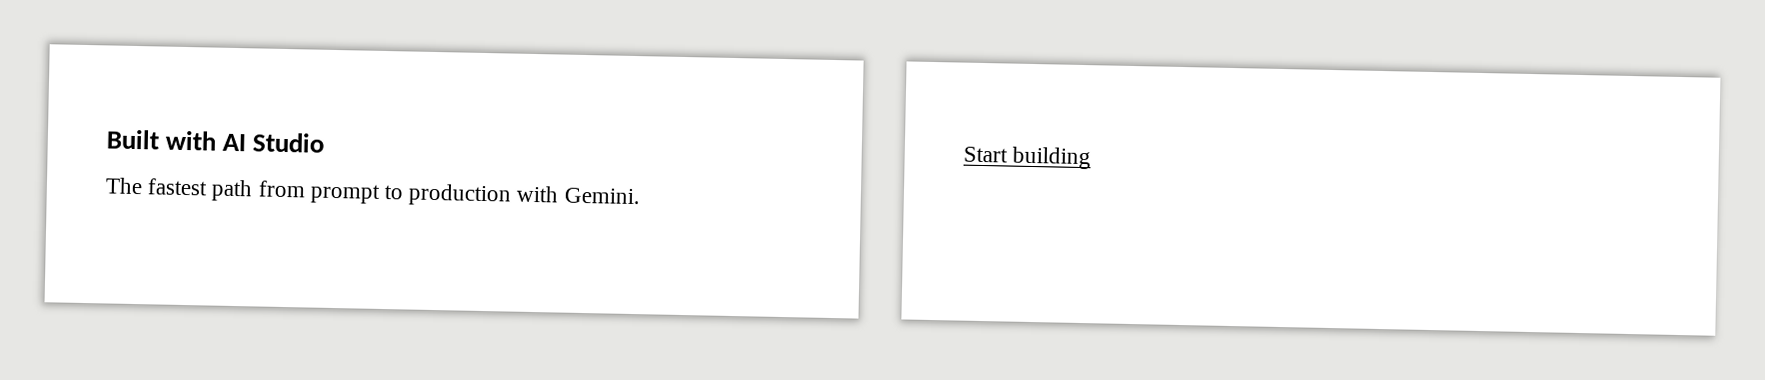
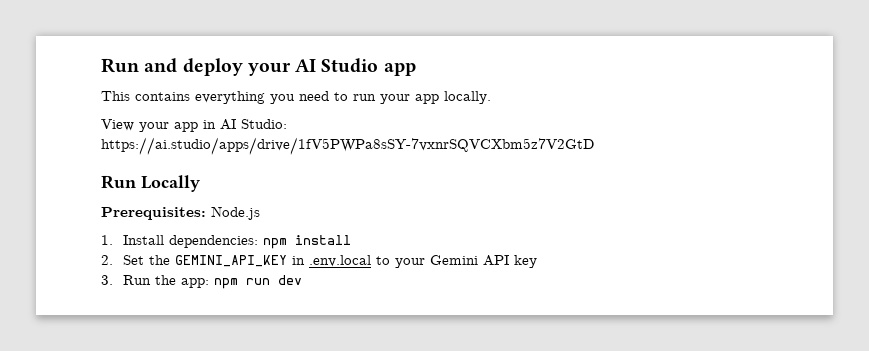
[106,129,327,153] [105,177,640,207] [963,146,1092,170] Built with AI Studio // The fastest path from prompt to production with Gemini. // Start building -> [101,58,416,76] [101,91,491,104] [101,119,287,132] [101,137,594,155] [101,175,200,192] [101,206,260,220] [101,235,351,249] [101,255,537,268] [101,275,302,289] Run and deploy your AI Studio app // This contains everything you need to run your app locally. // View your app in AI Studio: https://ai.studio/apps/drive/1fV5PWPa8sSY-7vxnrSQVCXbm5z7V2GtD // Run Locally // Prerequisites: Node.js // 1. Install dependencies: npm install // 2. Set the GEMINI_API_KEY in .env.local to your Gemini API key // 3. Run the app: npm run dev

